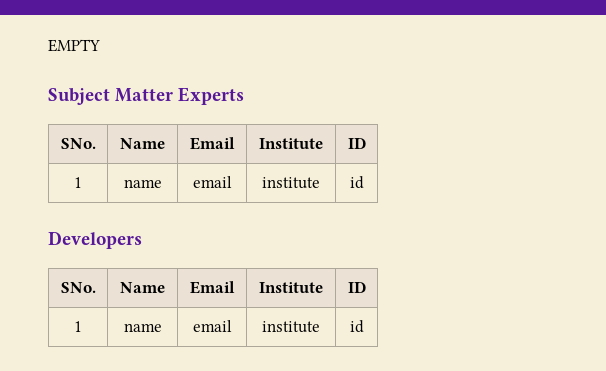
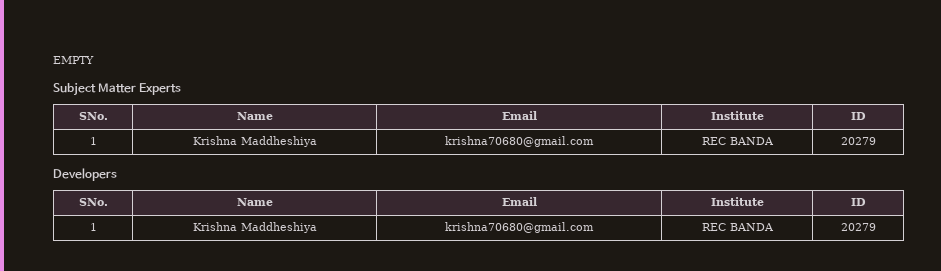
[123,179,162,188] [193,176,232,188] [262,177,320,189] [349,176,364,189] name | email | institute | id -> [192,136,317,147] [445,136,594,147] [701,137,774,145] [840,137,876,145] Krishna Maddheshiya | krishna70680@gmail.com | REC BANDA | 20279
[123,323,162,332] [193,320,232,332] [262,321,320,333] [349,320,364,333] name | email | institute | id -> [192,222,317,233] [445,222,594,233] [701,223,774,231] [840,223,876,231] Krishna Maddheshiya | krishna70680@gmail.com | REC BANDA | 20279

